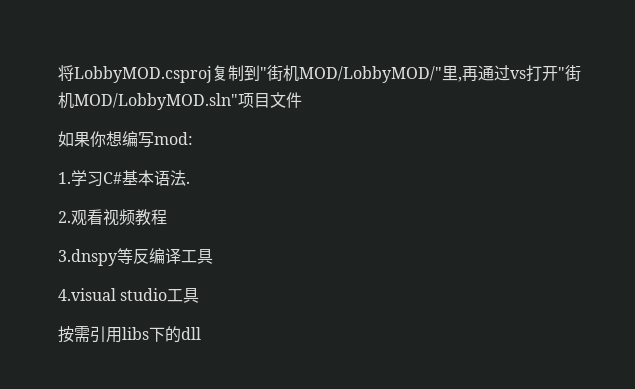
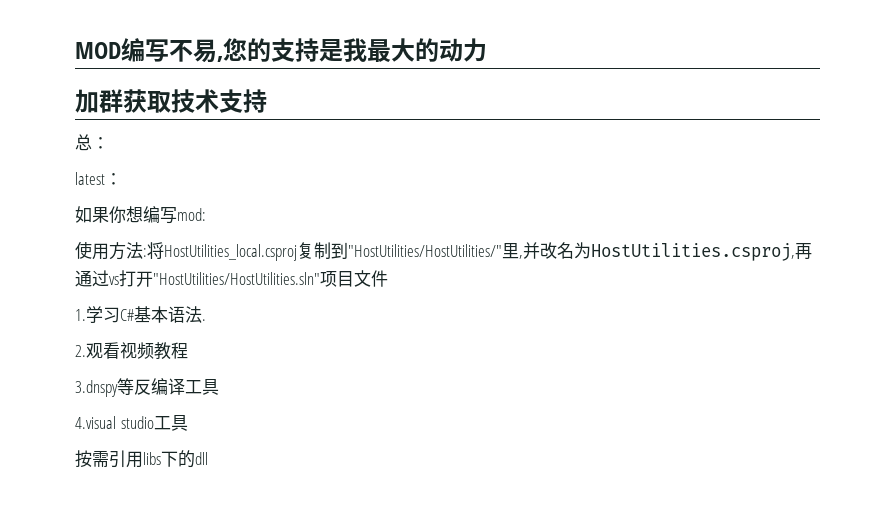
[58,65,581,83] [58,92,302,110] [58,131,193,148] 将LobbyMOD.csproj复制到"街机MOD/LobbyMOD/"里,再通过vs打开"街机MOD/LobbyMOD.sln"项目文件 // 如果你想编写mod: -> [75,38,487,63] [75,89,267,113] [75,134,109,151] [75,172,122,185] [75,206,206,224] [75,241,812,261] [75,270,388,287] MOD编写不易,您的支持是我最大的动力 // 加群获取技术支持 // 总： // latest： // 如果你想编写mod: // 使用方法:将HostUtilities_local.csproj复制到"HostUtilities/HostUtilities/"里,并改名为HostUtilities.csproj,再通过vs打开"HostUtilities/HostUtilities.sln"项目文件

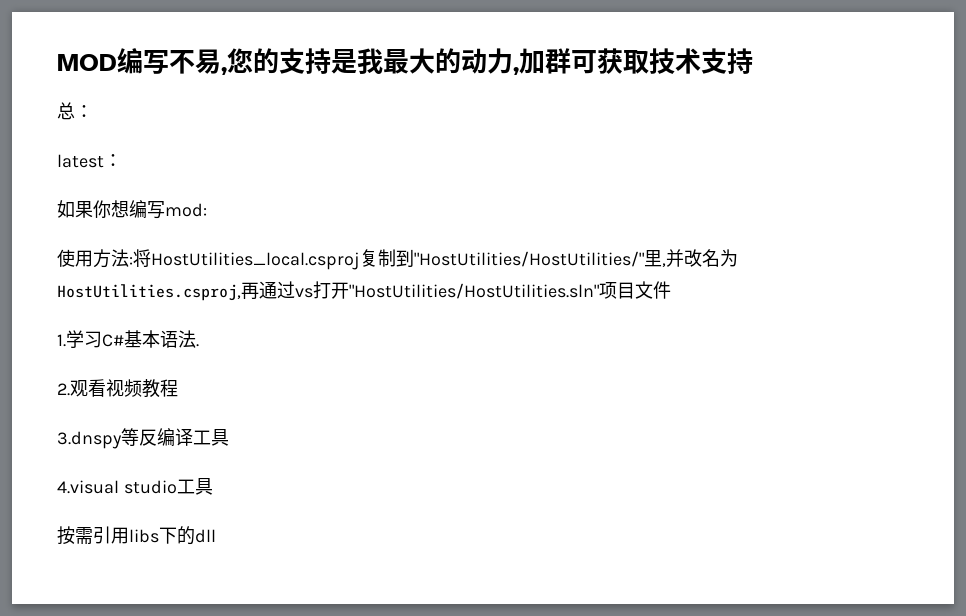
[75,89,123,113] // 加群 -> [513,48,597,75] ,加群可

